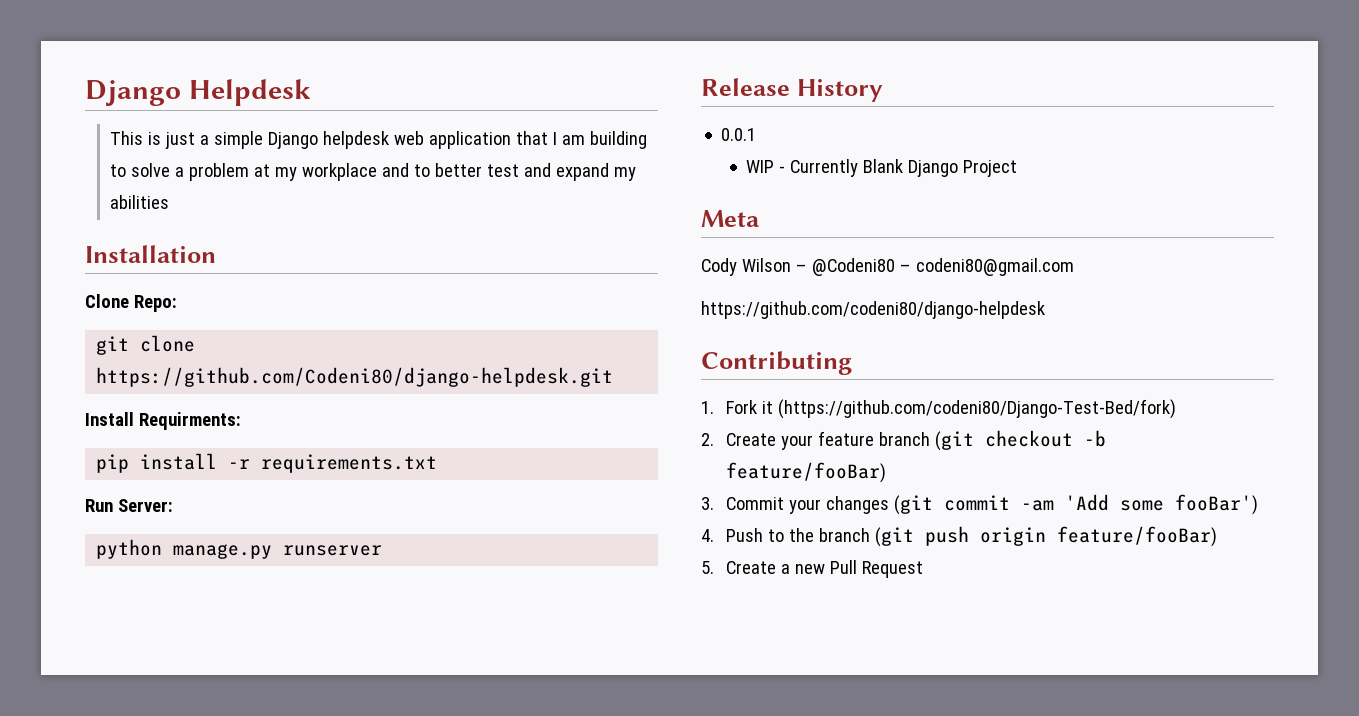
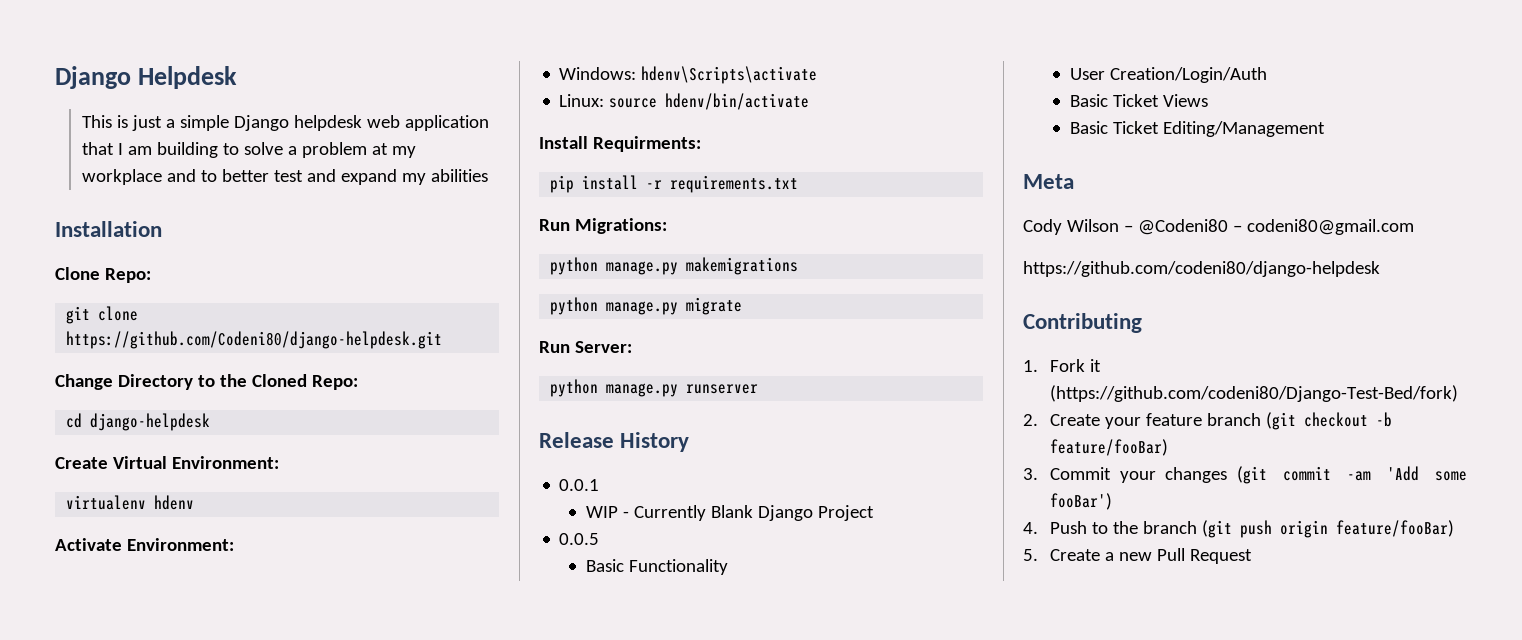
(614, 377) none -> [55,374,358,390] [66,413,211,431] [55,456,279,469] [66,495,195,510] [55,538,234,551] [559,66,818,84] [559,93,810,110] // Change Directory to the Cloned Repo: // cd django-helpdesk // Create Virtual Environment: // virtualenv hdenv // Activate Environment: // Windows: hdenv\Scripts\activate // Linux: source hdenv/bin/activate
(438, 463) none -> [539,218,667,234] [550,257,799,275] [550,297,743,315] // Run Migrations: // python manage.py makemigrations // python manage.py migrate
(1018, 168) none -> [559,533,600,545] [585,559,728,575] [1069,67,1267,83] [1069,94,1208,107] [1069,121,1325,137] // 0.0.5 // Basic Functionality // User Creation/Login/Auth // Basic Ticket Views // Basic Ticket Editing/Management

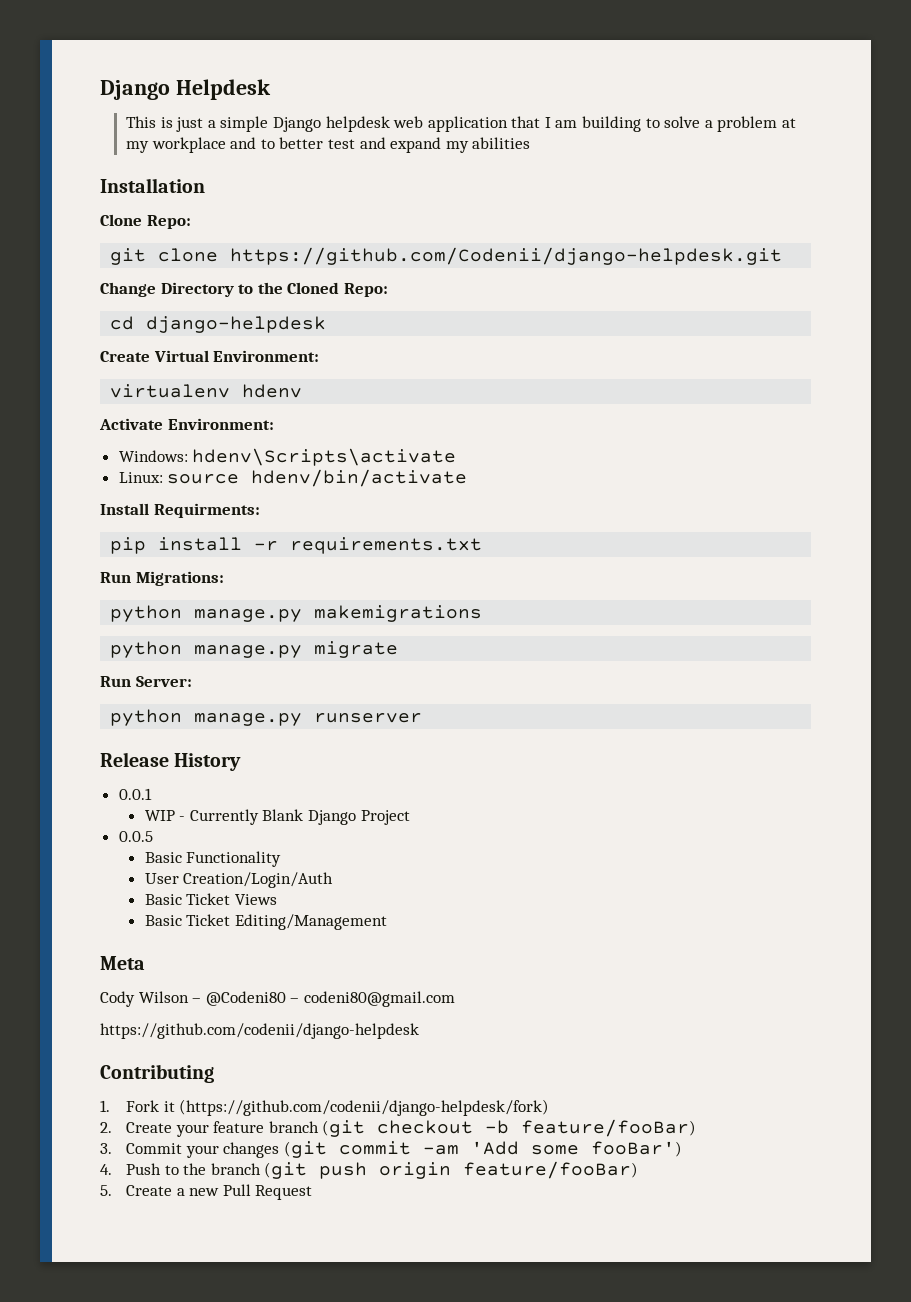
[66,331,443,349] https://github.com/Codeni80/django-helpdesk.git -> [230,247,783,265] https://github.com/Codenii/django-helpdesk.git
[1023,261,1380,277] https://github.com/codeni80/django-helpdesk -> [100,1023,419,1039] https://github.com/codenii/django-helpdesk
[1049,385,1458,402] (https://github.com/codeni80/Django-Test-Bed/fork) -> [179,1099,550,1116] (https://github.com/codenii/django-helpdesk/fork)

